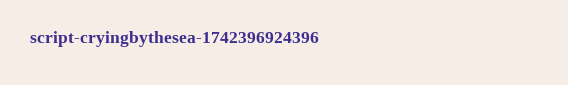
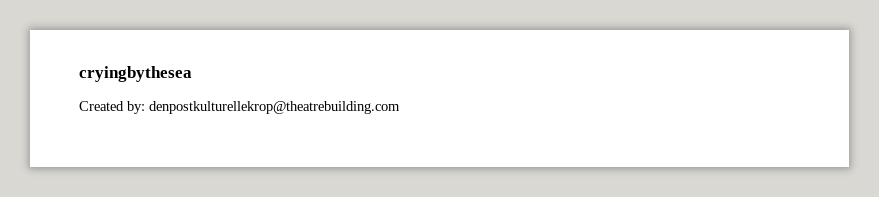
[30,31,319,47] script-cryingbythesea-1742396924396 -> [79,66,192,82] [79,101,400,114] cryingbythesea // Created by: denpostkulturellekrop@theatrebuilding.com

